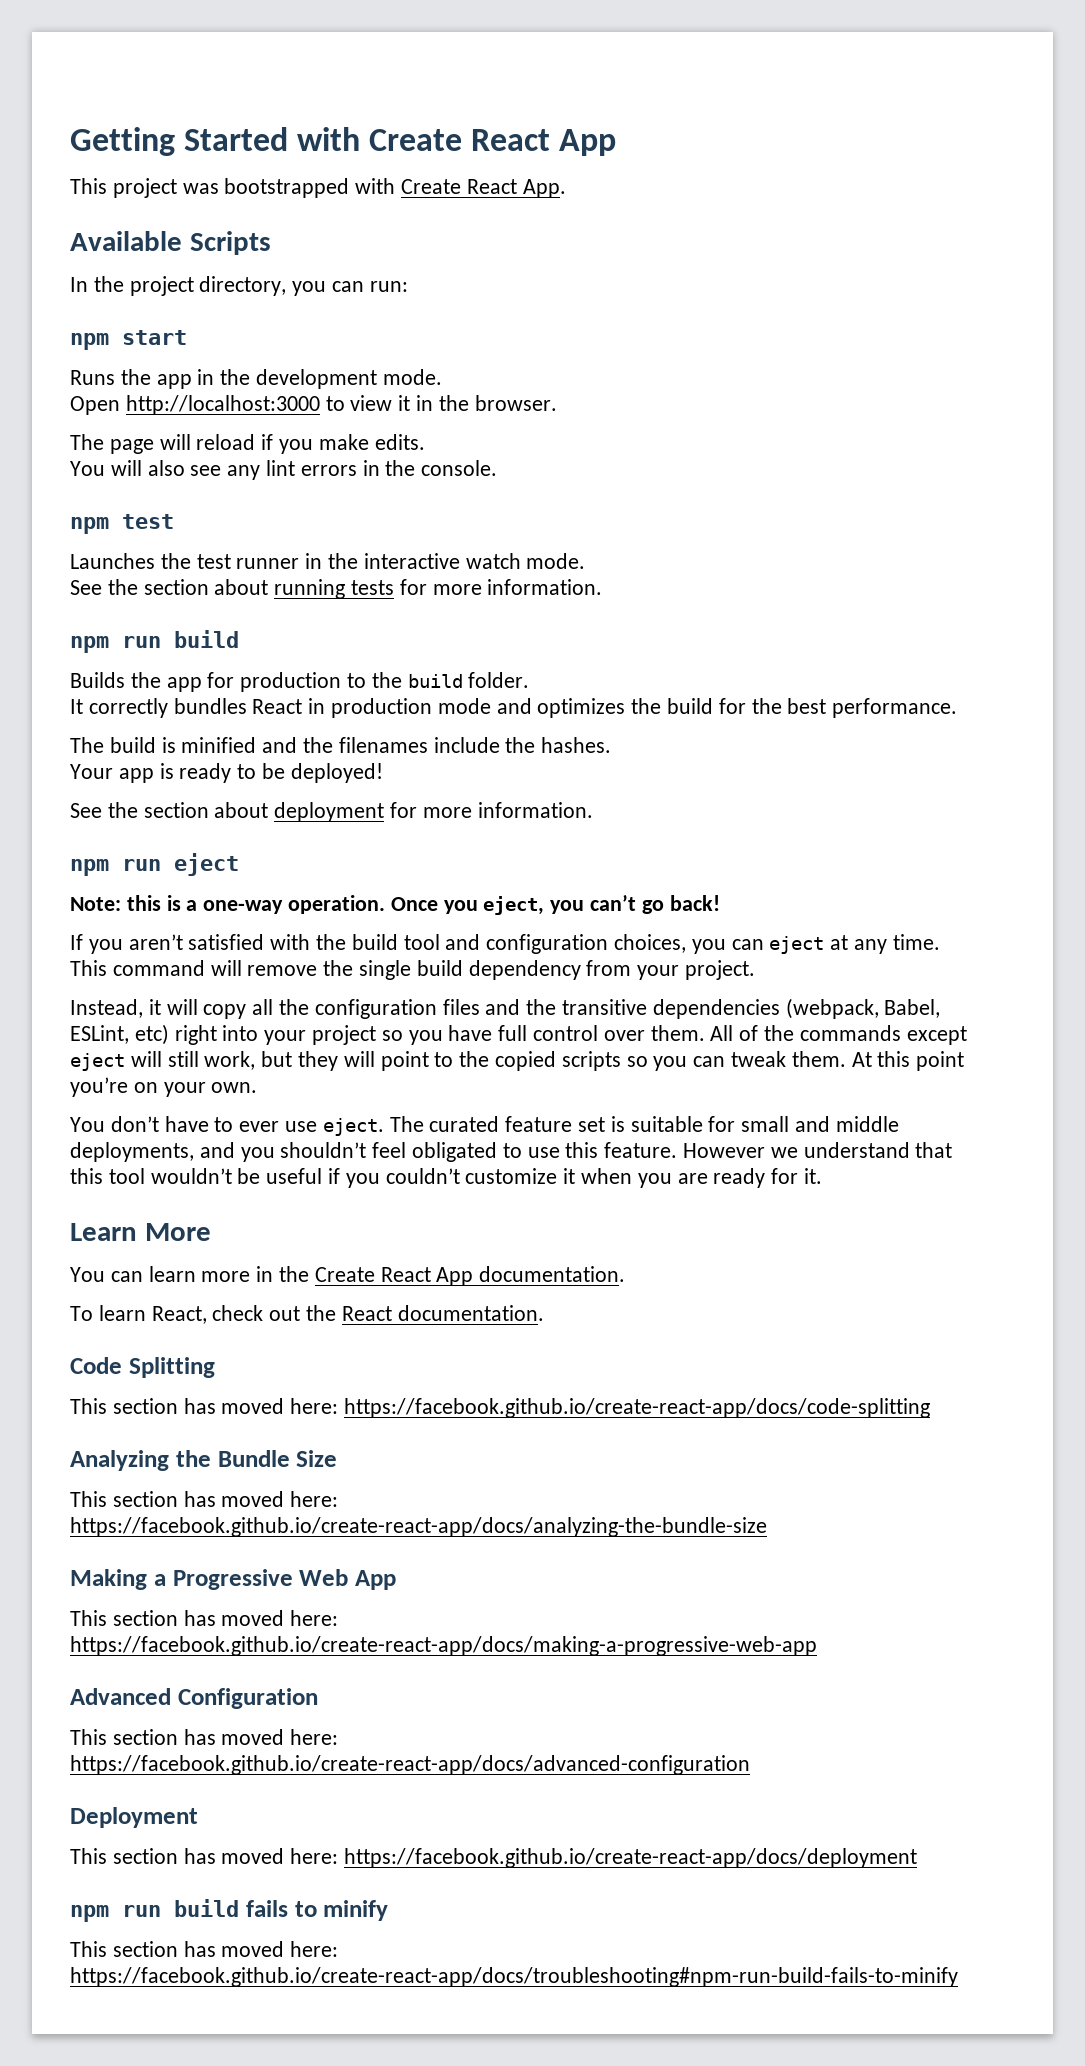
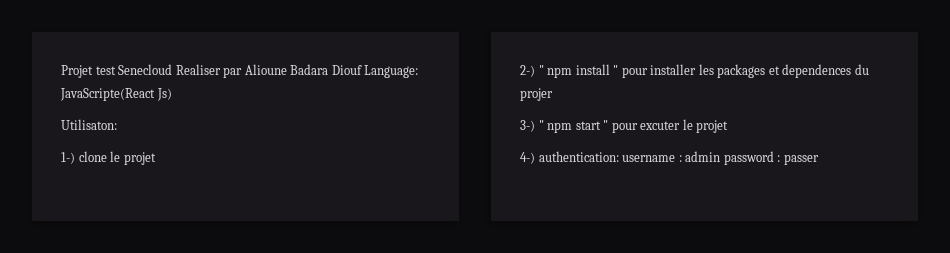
[70,127,617,156] [70,178,566,198] [70,231,271,255] [70,276,408,296] [70,330,187,350] [70,369,442,389] [70,395,557,415] [70,434,425,454] [70,460,498,480] [70,514,174,534] [70,553,586,569] [70,579,603,599] [70,630,239,653] [70,672,530,692] [70,698,958,718] [70,737,612,753] [70,763,383,783] [70,802,593,822] [70,853,239,876] [70,895,720,915] [70,934,940,954] [70,960,756,980] [70,998,941,1019] [70,1024,967,1045] [70,1051,965,1071] [70,1077,258,1097] [70,1116,899,1136] [70,1142,953,1162] [70,1168,823,1188] [70,1223,211,1241] [70,1266,626,1286] [70,1305,544,1324] [70,1357,215,1378] [70,1398,931,1418] [70,1450,338,1471] [70,1491,339,1507] [70,1517,767,1537] [70,1569,396,1590] [70,1610,339,1626] [70,1636,817,1656] [70,1688,318,1709] [70,1729,339,1745] [70,1755,750,1775] [70,1807,198,1828] [70,1848,918,1868] [70,1899,389,1922] [70,1941,339,1957] [70,1967,958,1987] Getting Started with Create React App // This project was bootstrapped with Create React App. // Available Scripts // In the project directory, you can run: // npm start // Runs the app in the development mode. // Open http://localhost:3000 to view it in the browser. // The page will reload if you make edits. // You will also see any lint errors in the console. // npm test // Launches the test runner in the interactive watch mode. // See the section about running tests for more information. // npm run build // Builds the app for production to the build folder. // It correctly bundles React in production mode and optimizes the build for the best performance. // The build is minified and the filenames include the hashes. // Your app is ready to be deployed! // See the section about deployment for more information. // npm run eject // Note: this is a one-way operation. Once you eject, you can’t go back! // If you aren’t satisfied with the build tool and configuration choices, you can eject at any time. This command will remove the single build dependency from your project. // Instead, it will copy all the configuration files and the transitive dependencies (webpack, Babel, ESLint, etc) right into your project so you have full control over them. All of the commands except eject will still work, but they will point to the copied scripts so you can tweak them. At this point you’re on your own. // You don’t have to ever use eject. The curated feature set is suitable for small and middle deployments, and you shouldn’t feel obligated to use this feature. However we understand that this tool wouldn’t be useful if you couldn’t customize it when you are ready for it. // Learn More // You can learn more in the Create React App documentation. // To learn React, check out the React documentation. // Code Splitting // This section has moved here: https://facebook.github.io/create-react-app/docs/code-splitting // Analyzing the Bundle Size // This section has moved here: https://facebook.github.io/create-react-app/docs/analyzing-the-bundle-size // Making a Progressive Web App // This section has moved here: https://facebook.github.io/create-react-app/docs/making-a-progressive-web-app // Advanced Configuration // This section has moved here: https://facebook.github.io/create-react-app/docs/advanced-configuration // Deployment // This section has moved here: https://facebook.github.io/create-react-app/docs/deployment // npm run build fails to minify // This section has moved here: https://facebook.github.io/create-react-app/docs/troubleshooting#npm-run-build-fails-to-minify -> [61,64,419,78] [60,88,172,101] [61,119,117,130] [61,151,156,165] [520,64,869,78] [520,88,553,101] [520,119,729,133] [520,151,819,165] Projet test Senecloud Realiser par Alioune Badara Diouf Language: JavaScripte(React Js) // Utilisaton: // 1-) clone le projet // 2-) " npm install " pour installer les packages et dependences du projer // 3-) " npm start " pour excuter le projet // 4-) authentication: username : admin password : passer

